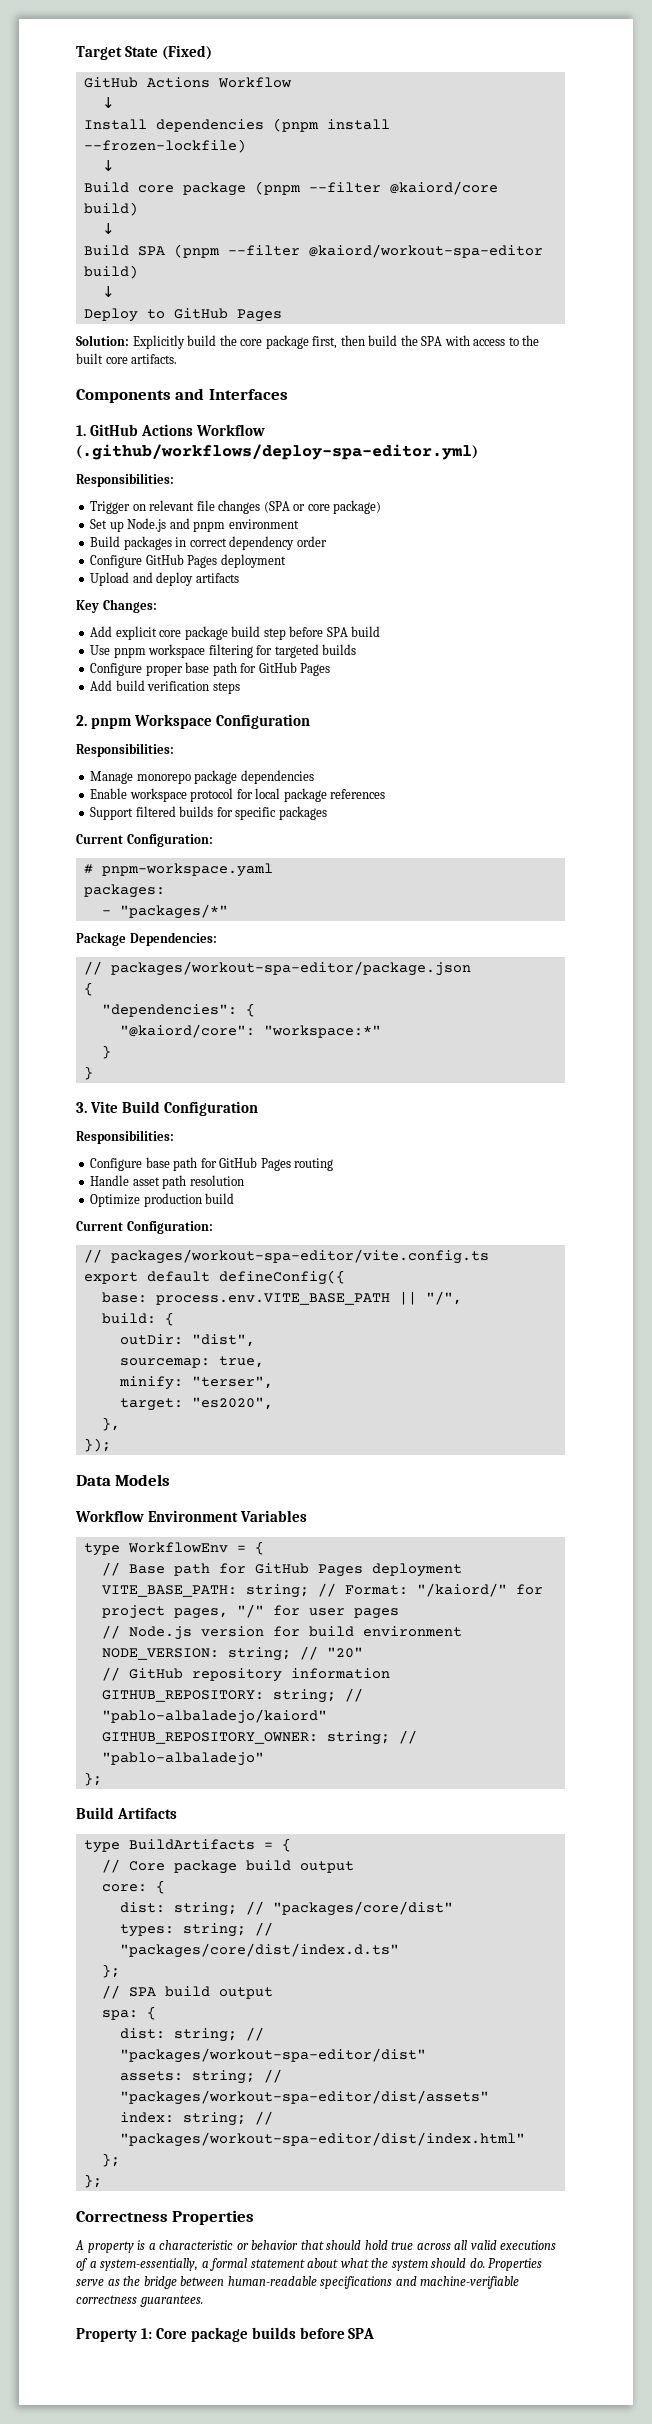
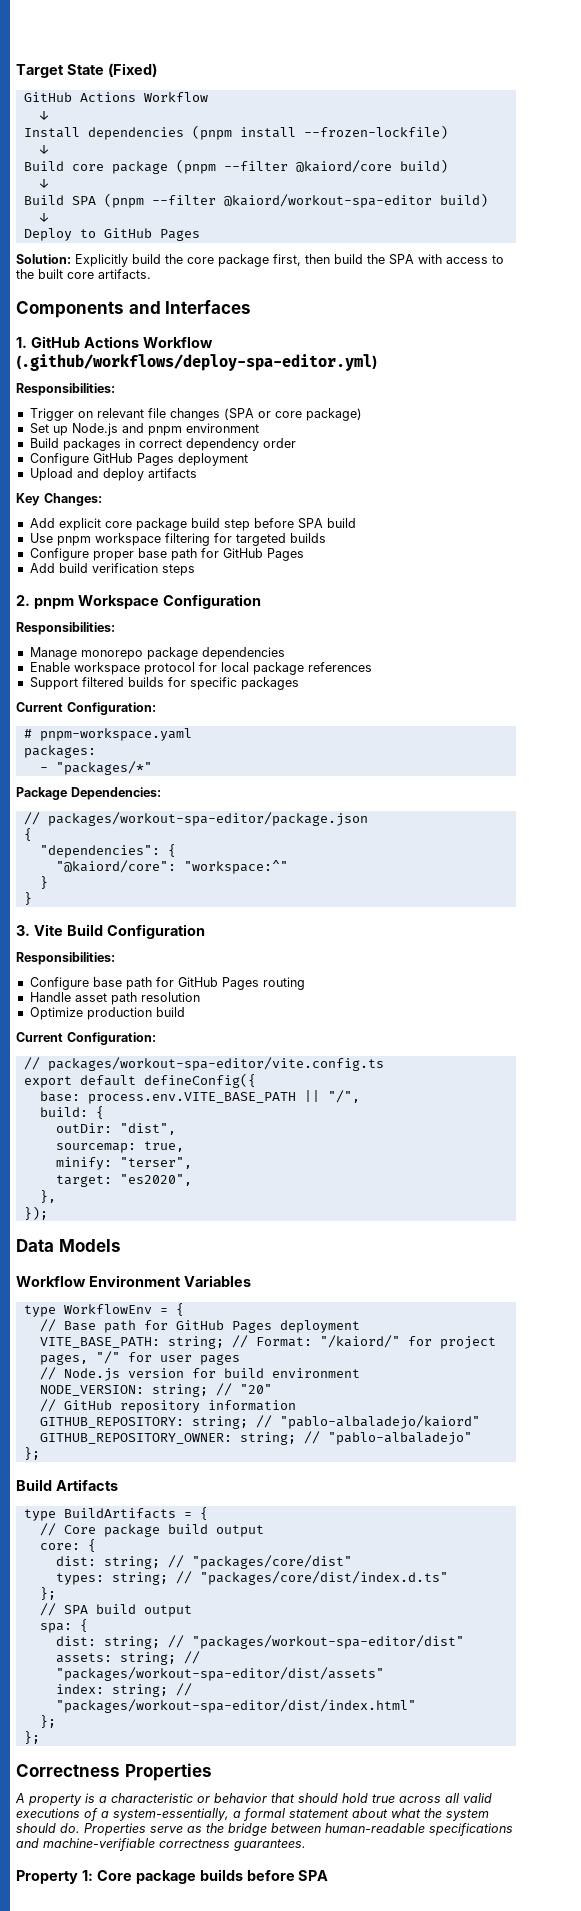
[263,1025,381,1038] "workspace:*" -> [183,860,288,874] "workspace:^"

